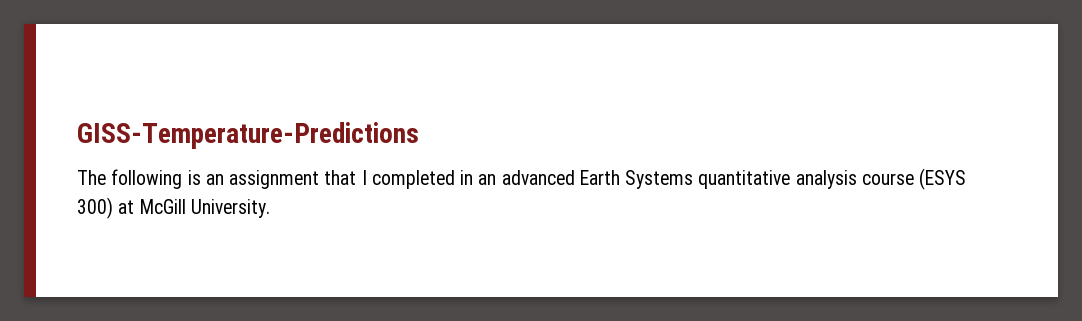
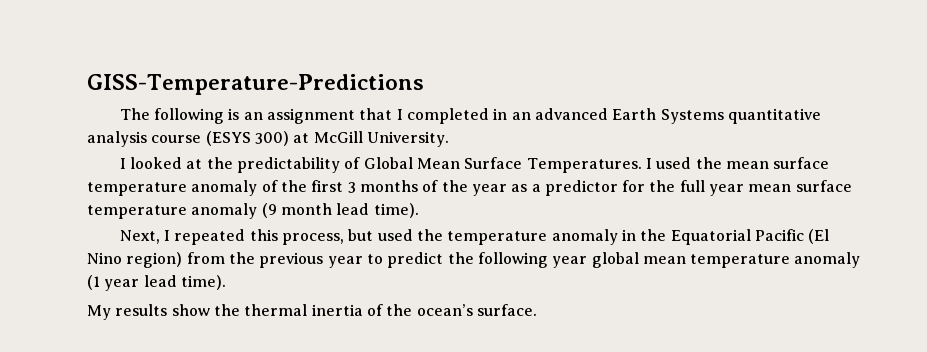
(270, 208) none -> [119,157,830,173] [87,180,852,196] [87,203,419,219] [119,229,830,245] [87,252,861,268] [87,275,226,291] [87,304,537,320] // I looked at the predictability of Global Mean Surface Temperatures. I used the mean surface temperature anomaly of the first 3 months of the year as a predictor for the full year mean surface temperature anomaly (9 month lead time). // Next, I repeated this process, but used the temperature anomaly in the Equatorial Pacific (El Nino region) from the previous year to predict the following year global mean temperature anomaly (1 year lead time). // My results show the thermal inertia of the ocean’s surface.

